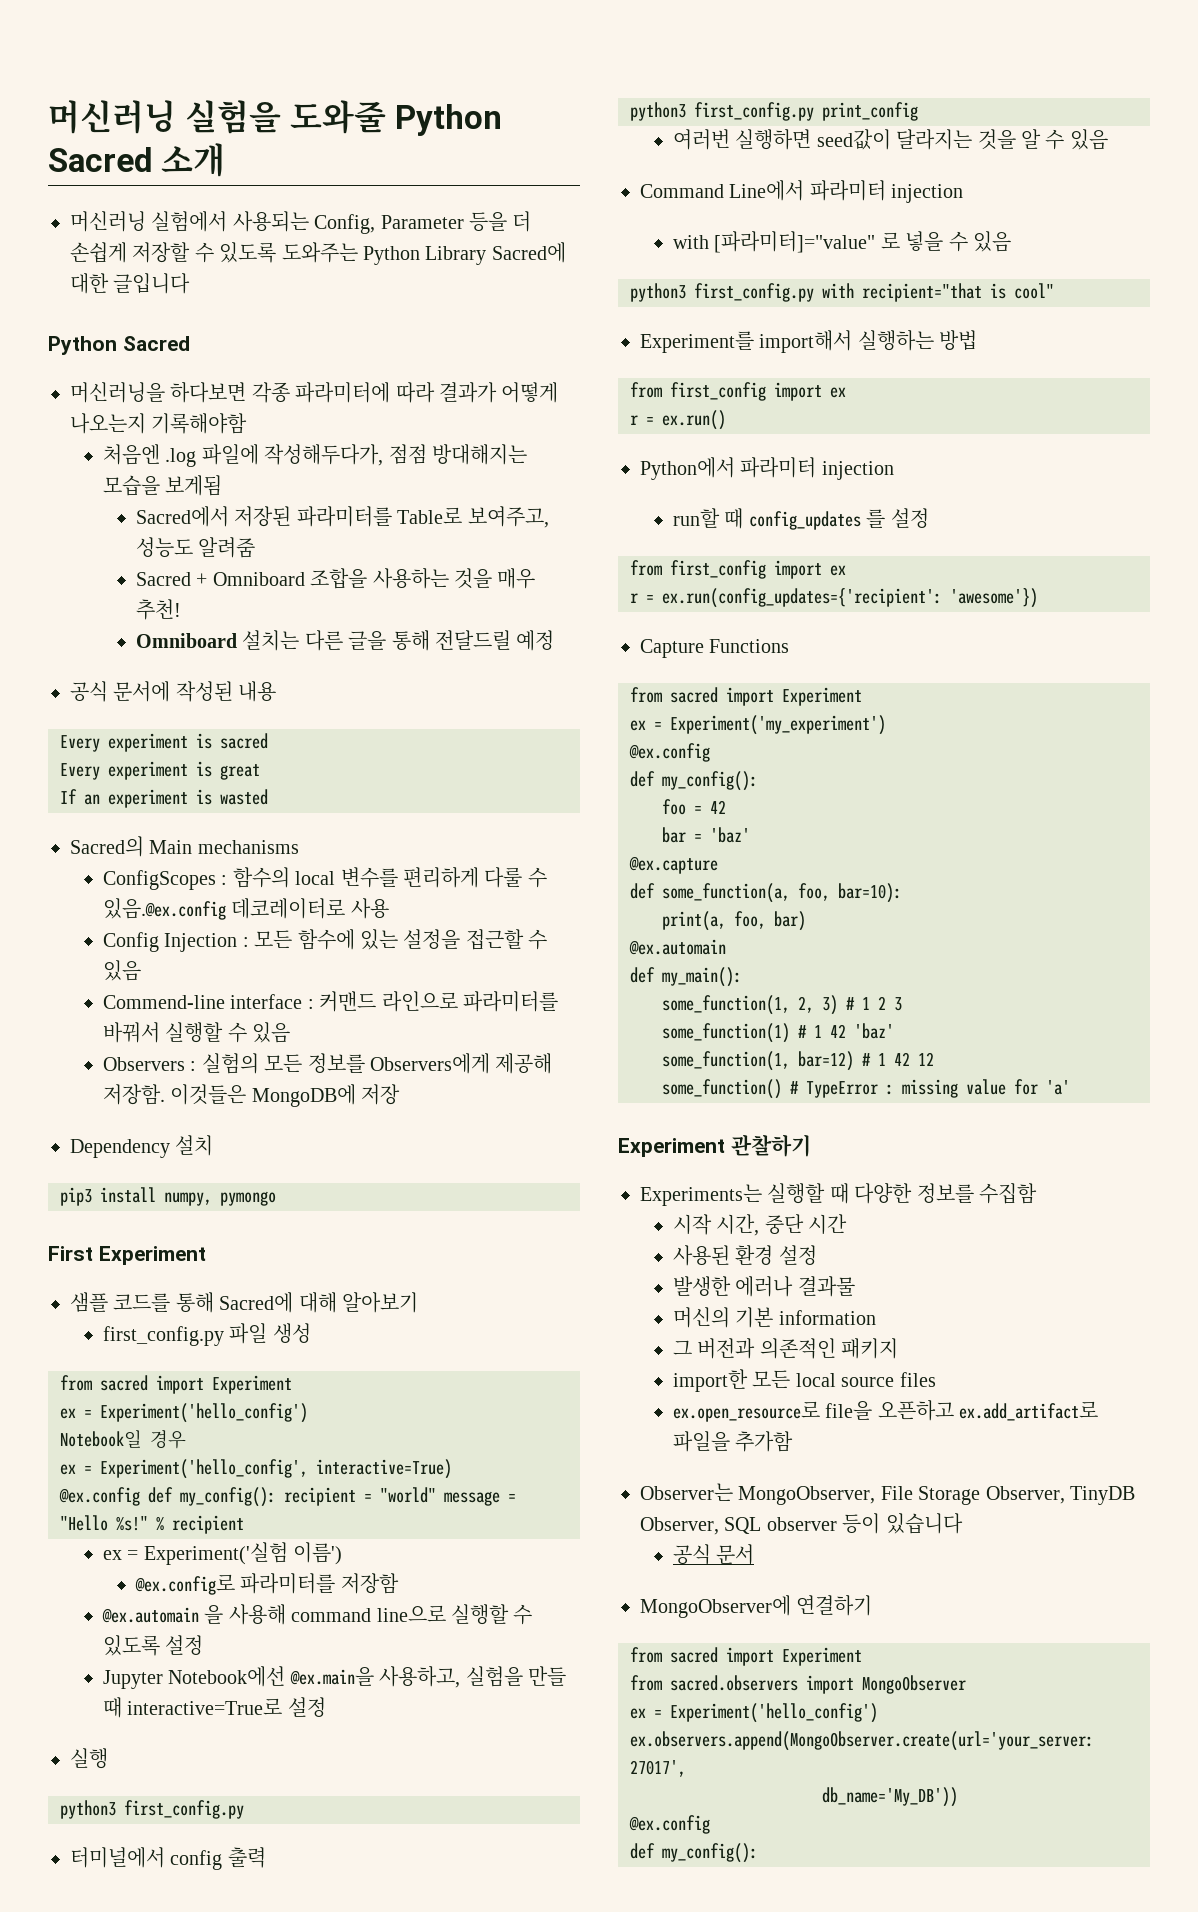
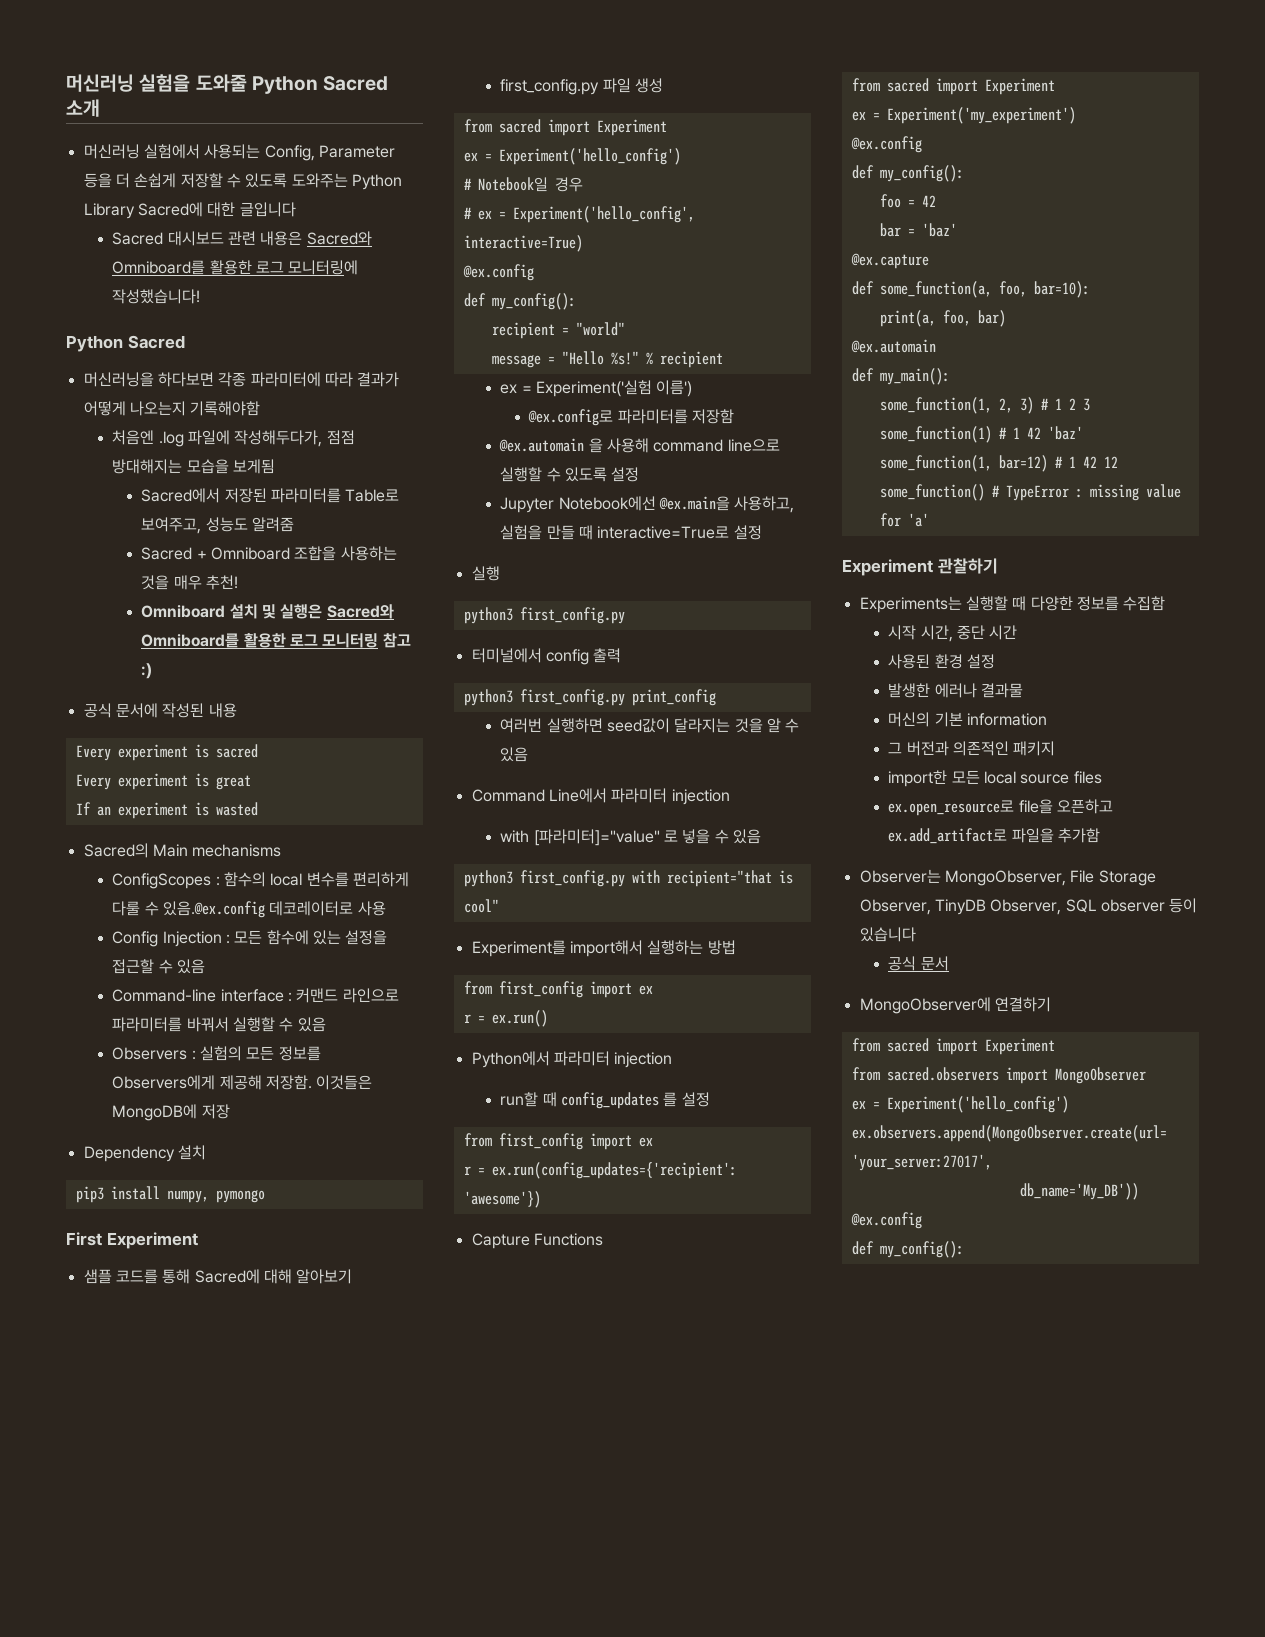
(191, 283) none -> [112,231,372,246] [112,260,359,275] [112,289,201,304] // Sacred 대시보드 관련 내용은 Sacred와 Omniboard를 활용한 로그 모니터링에 작성했습니다!
[242,630,555,651] 설치는 다른 글을 통해 전달드릴 예정 -> [229,604,394,619] [141,633,411,648] [141,663,153,679] 설치 및 실행은 Sacred와 Omniboard를 활용한 로그 모니터링 참고 :)
[102,995,225,1009] Commend-line -> [112,989,217,1002] Command-line
(308, 1413) none -> [463,178,472,190] #
(186, 1439) none -> [463,207,472,219] #
[148,1487,276,1507] def my_config(): -> [463,293,576,310] // def my_config(): //
(436, 1495) none -> (625, 329) //

